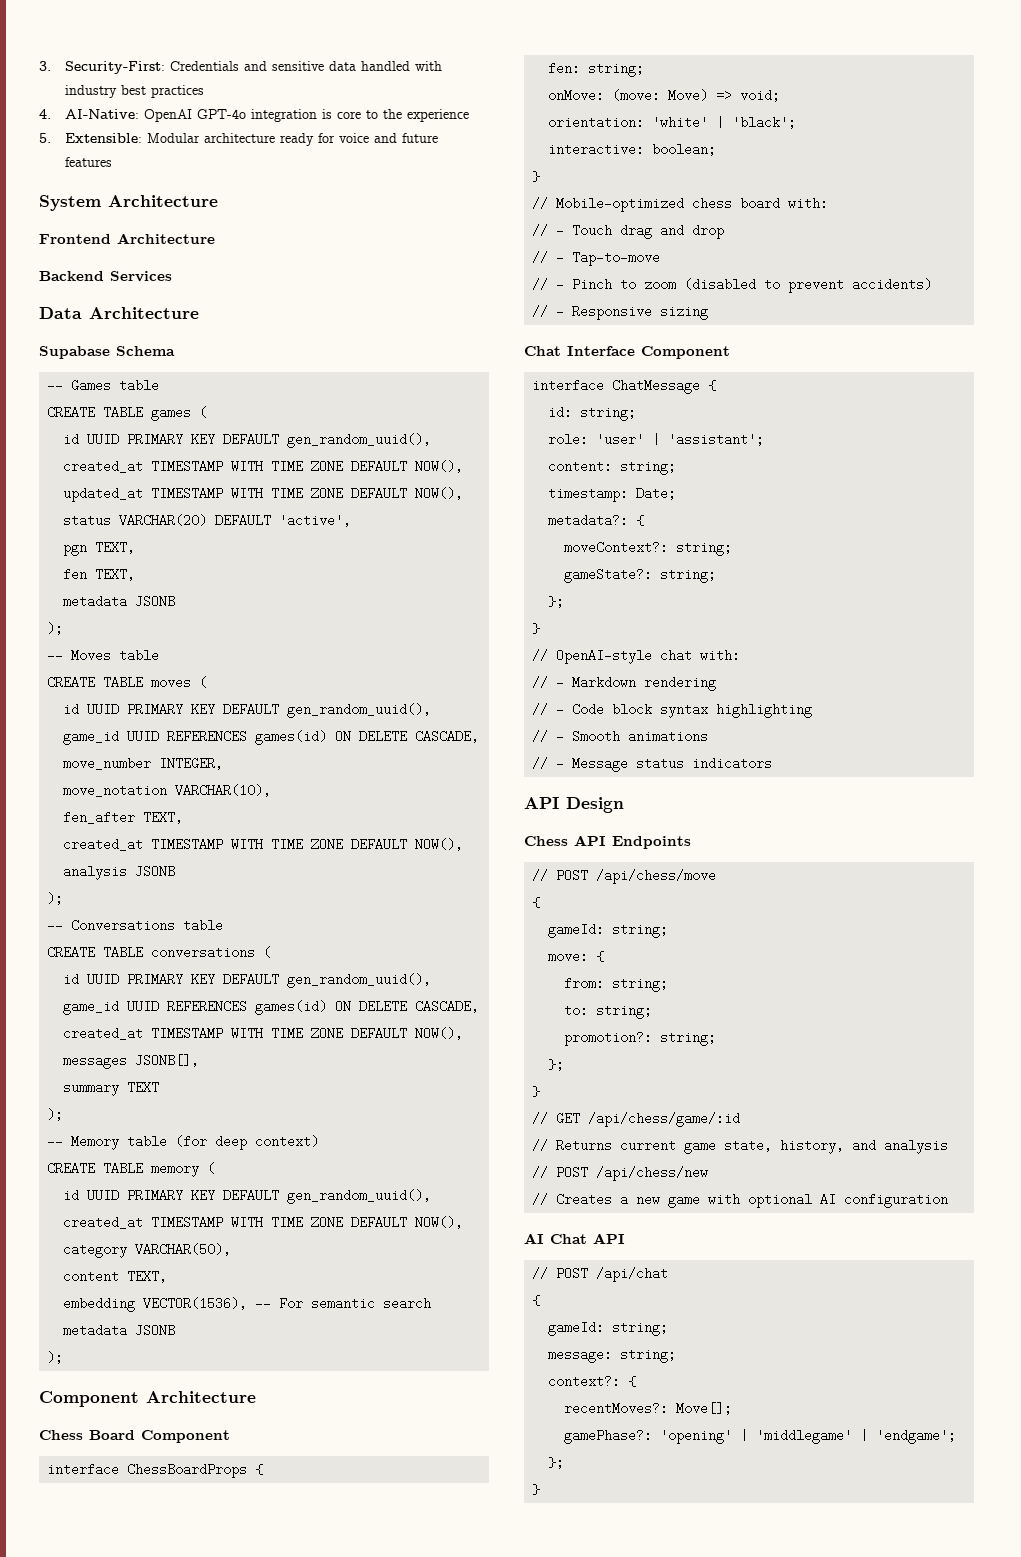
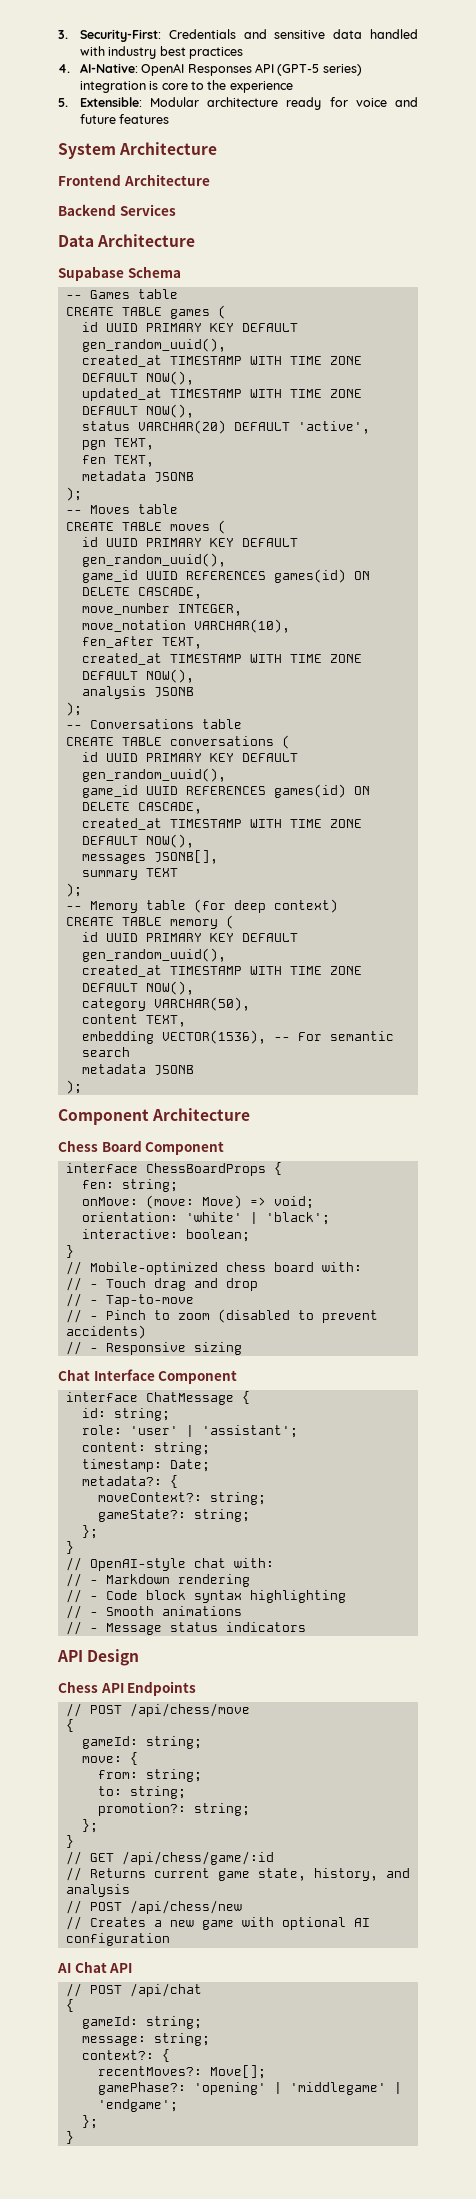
[197,109,247,119] GPT-4o -> [187,63,362,76] Responses API (GPT-5 series)

